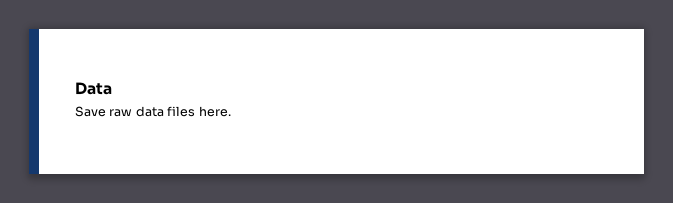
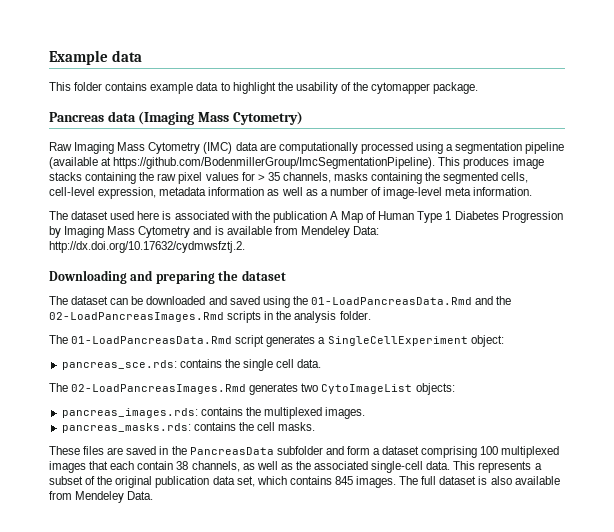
[75,82,112,95] [75,106,231,117] Data // Save raw data files here. -> [49,50,142,65] [49,82,479,94] [49,111,303,125] [49,142,565,154] [49,157,544,169] [49,172,529,184] [49,187,533,199] [49,211,563,223] [49,226,379,238] [49,241,245,253] [49,270,286,284] [49,296,512,308] [49,311,371,323] [49,335,504,347] [61,359,322,371] [49,383,455,395] [61,407,366,419] [61,422,316,433] [49,446,560,458] [49,461,542,473] [49,476,560,488] [49,491,154,503] Example data // This folder contains example data to highlight the usability of the cytomapper package. // Pancreas data (Imaging Mass Cytometry) // Raw Imaging Mass Cytometry (IMC) data are computationally processed using a segmentation pipeline (available at https://github.com/BodenmillerGroup/ImcSegmentationPipeline). This produces image stacks containing the raw pixel values for > 35 channels, masks containing the segmented cells, cell-level expression, metadata information as well as a number of image-level meta information. // The dataset used here is associated with the publication A Map of Human Type 1 Diabetes Progression by Imaging Mass Cytometry and is available from Mendeley Data: http://dx.doi.org/10.17632/cydmwsfztj.2. // Downloading and preparing the dataset // The dataset can be downloaded and saved using the 01-LoadPancreasData.Rmd and the 02-LoadPancreasImages.Rmd scripts in the analysis folder. // The 01-LoadPancreasData.Rmd script generates a SingleCellExperiment object: // pancreas_sce.rds: contains the single cell data. // The 02-LoadPancreasImages.Rmd generates two CytoImageList objects: // pancreas_images.rds: contains the multiplexed images. // pancreas_masks.rds: contains the cell masks. // These files are saved in the PancreasData subfolder and form a dataset comprising 100 multiplexed images that each contain 38 channels, as well as the associated single-cell data. This represents a subset of the original publication data set, which contains 845 images. The full dataset is also available from Mendeley Data.

